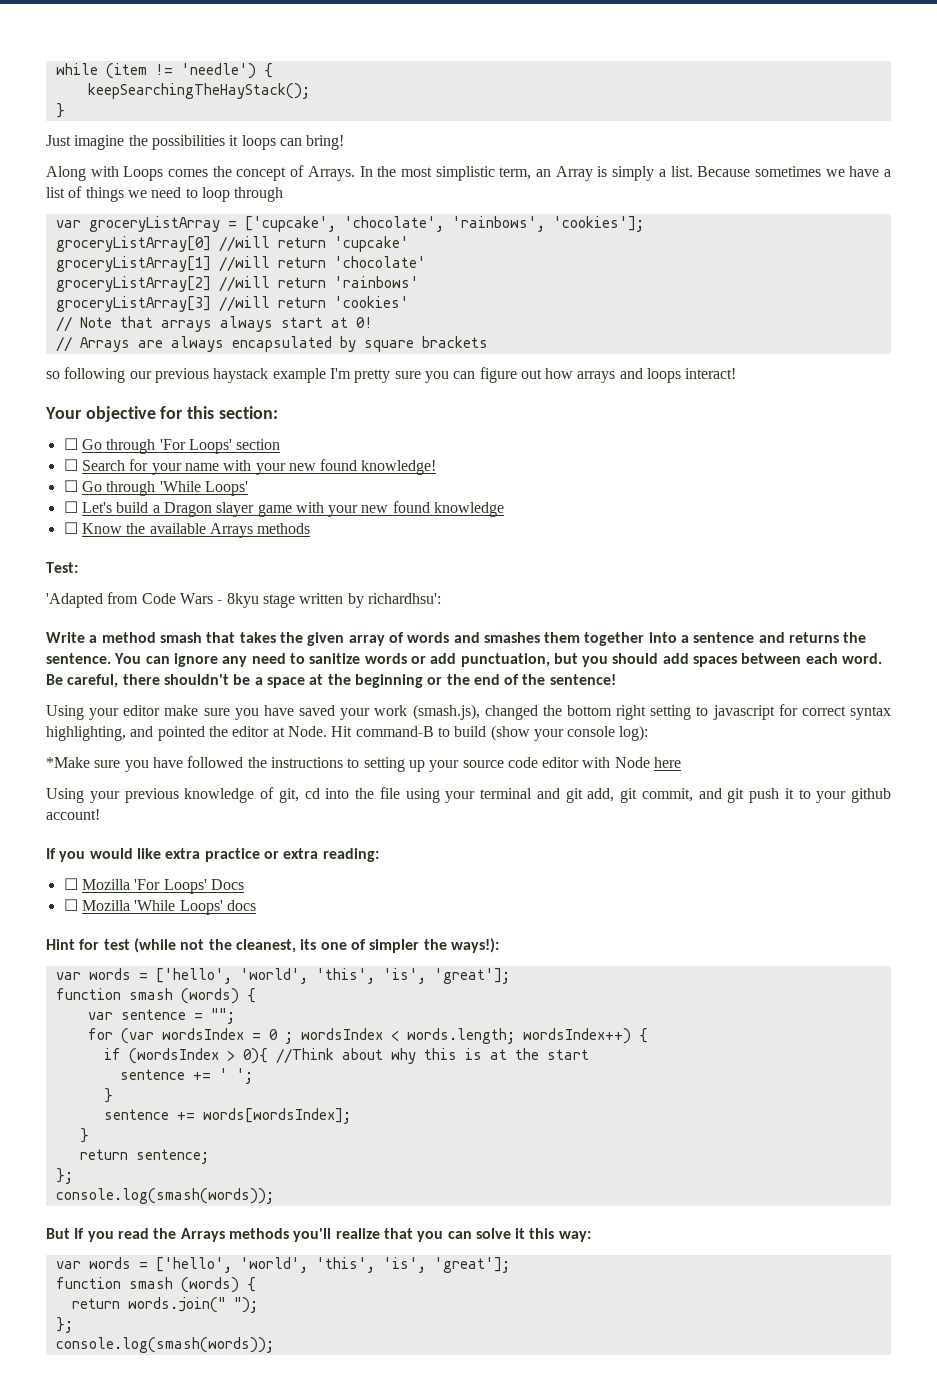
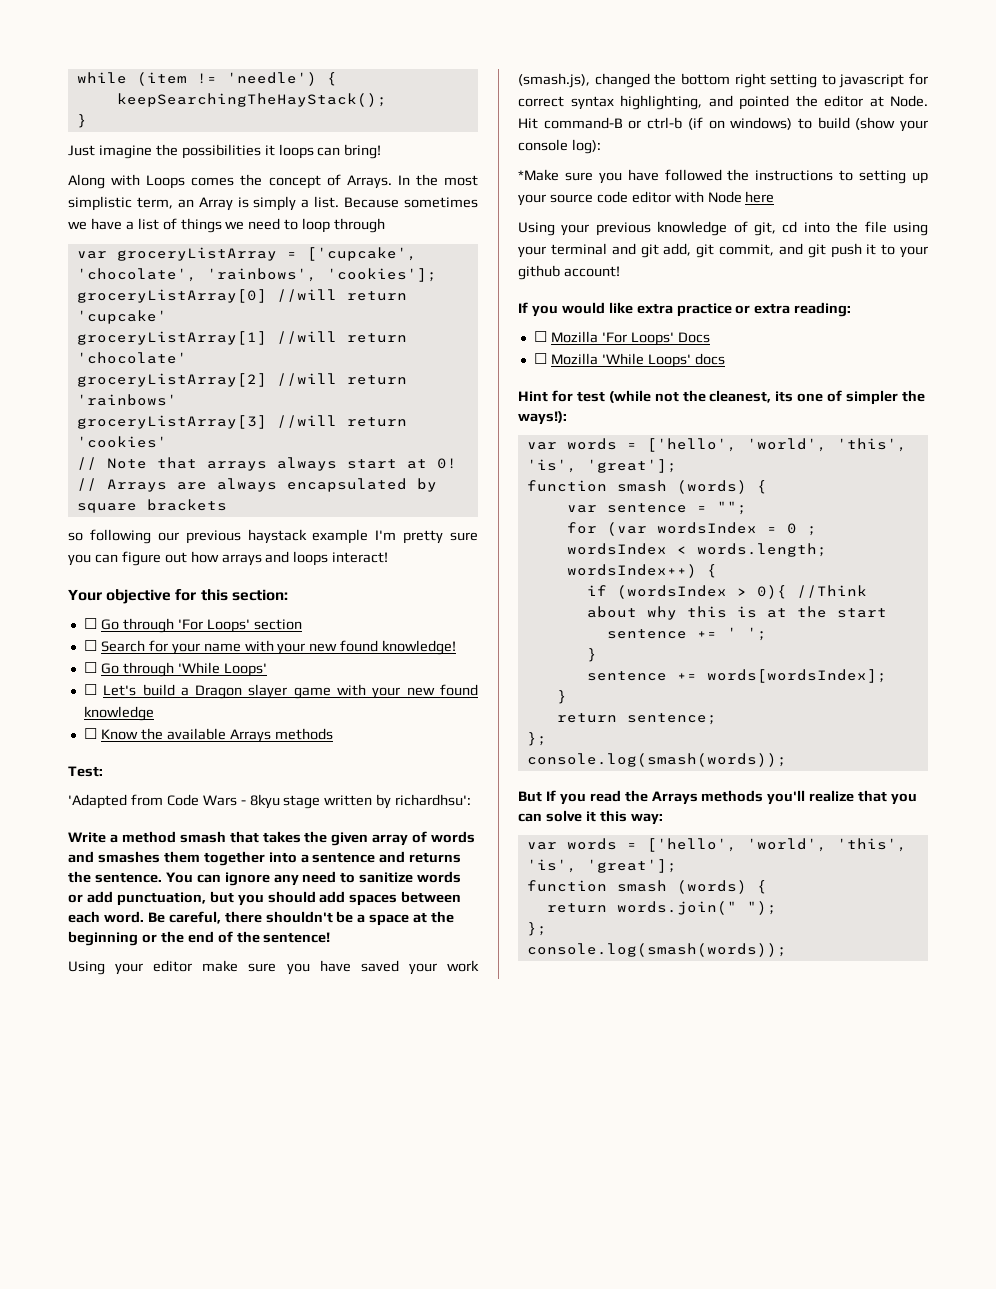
(434, 731) none -> [628,117,793,130] or ctrl-b (if on windows)

